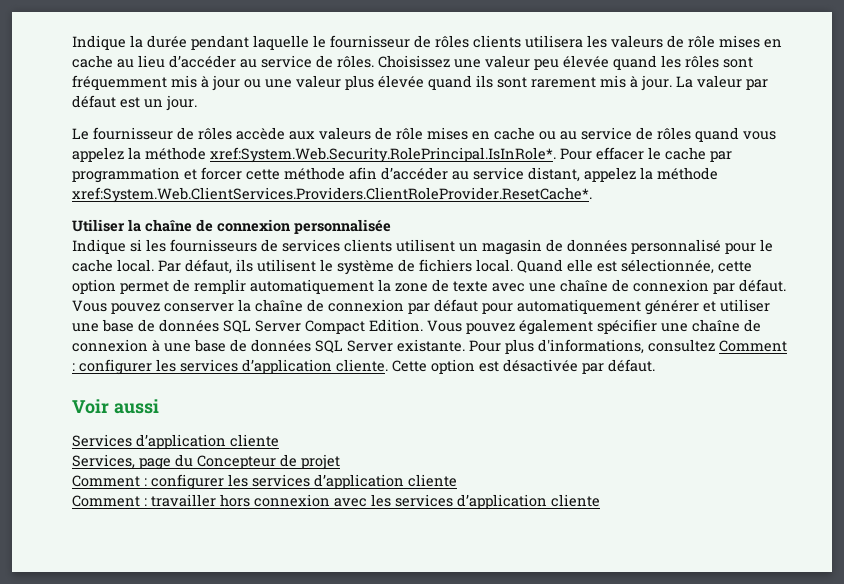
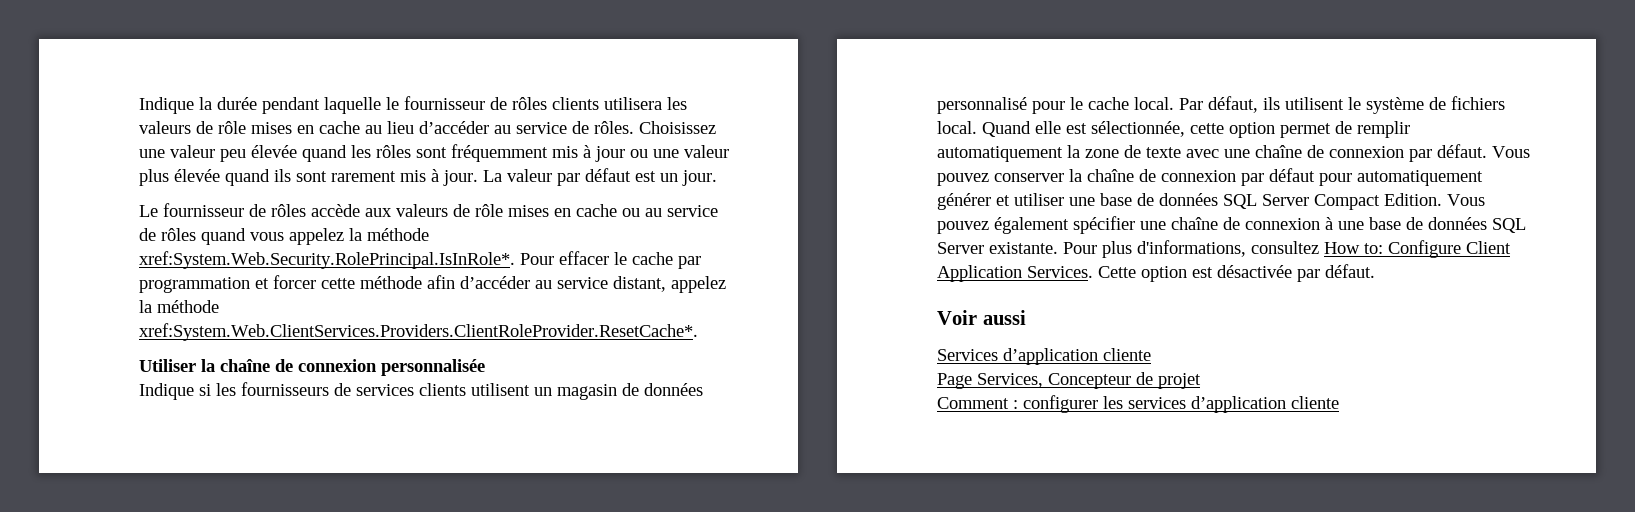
[719,340,787,352] [72,359,388,375] Comment : configurer les services d’application cliente. -> [1324,240,1511,258] [937,265,1093,282] How to: Configure Client Application Services.
[72,454,193,470] Services, page du -> [937,373,1043,389] Page Services,
[72,494,600,509] // Comment : travailler hors connexion avec les services d’application cliente -> (1339, 402) none

